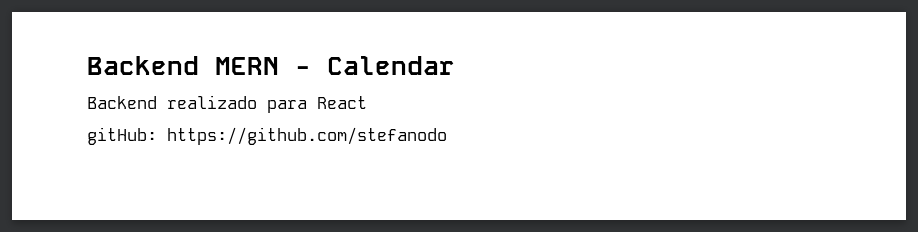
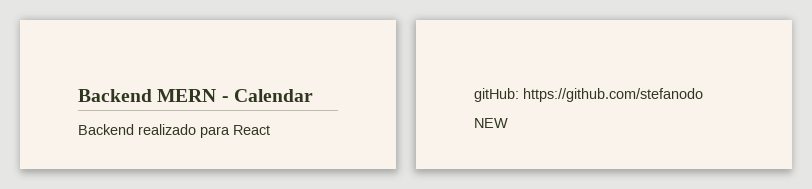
(447, 136) none -> [474,118,508,128] // NEW

